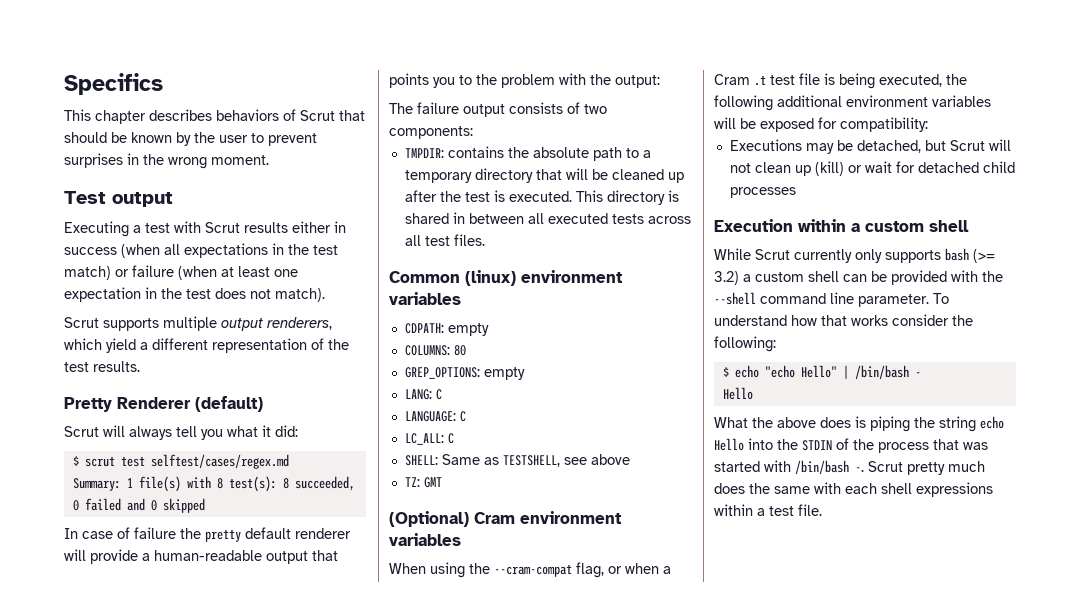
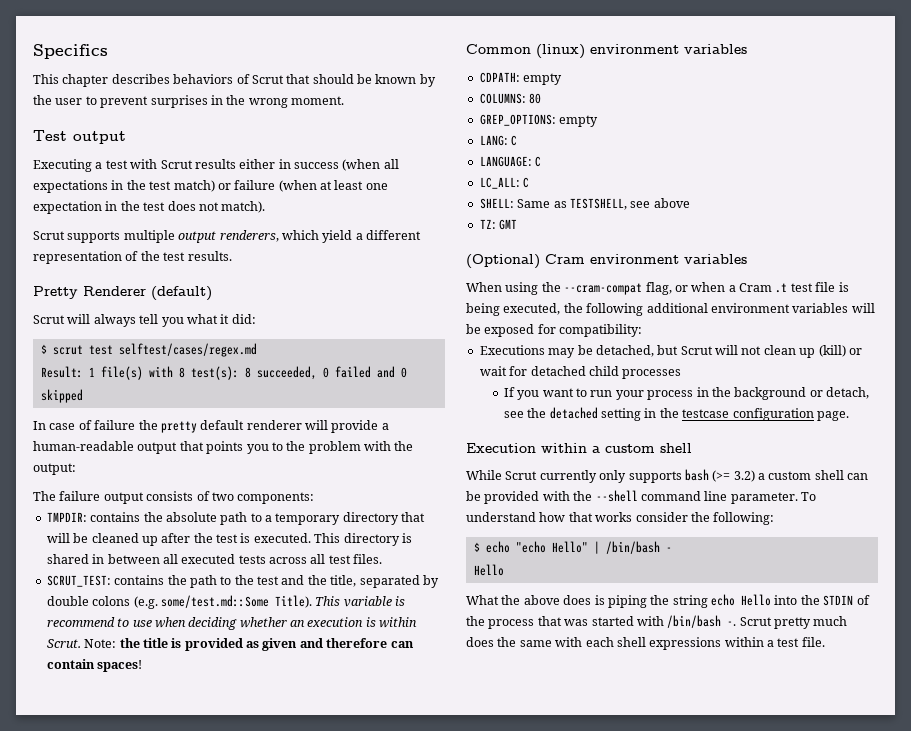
[72,478,121,491] Summary: -> [40,366,83,378] Result:
(485, 240) none -> [46,575,439,588] [46,595,405,609] [46,617,418,630] [46,638,414,651] [46,659,143,672] // SCRUT_TEST: contains the path to the test and the title, separated by double colons (e.g. some/test.md::Some Title). This variable is recommend to use when deciding whether an execution is within Scrut. Note: the title is provided as given and therefore can contain spaces!
(796, 192) none -> [503,387,870,400] [503,407,849,421] // If you want to run your process in the background or detach, see the detached setting in the testcase configuration page.

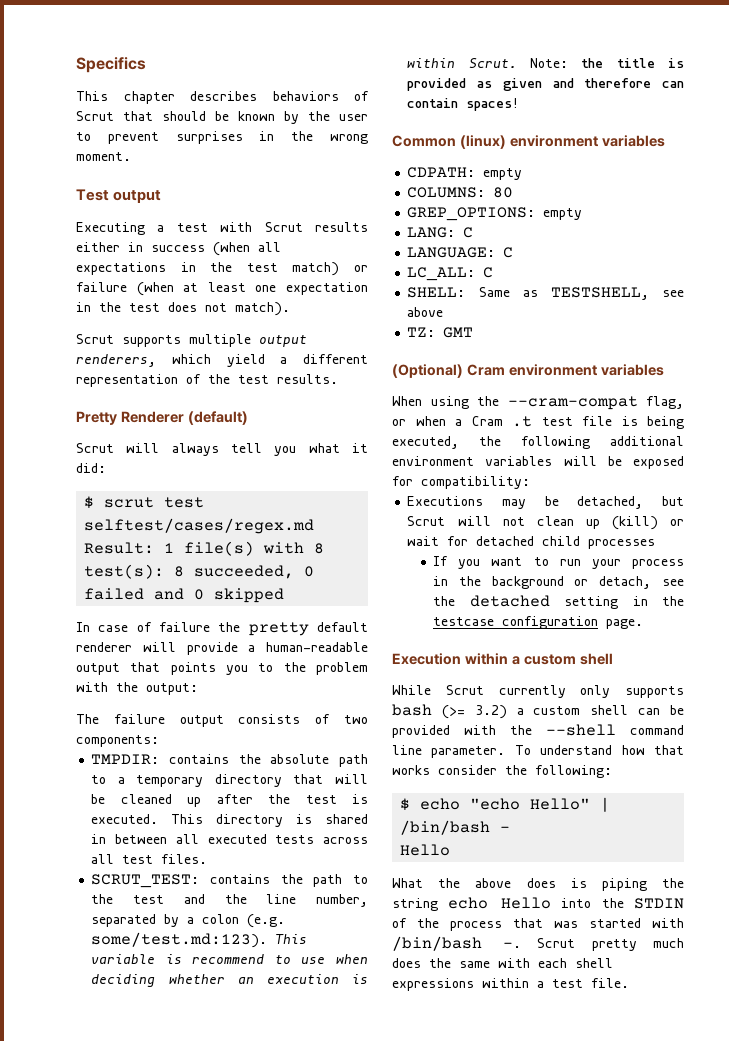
[330,575,439,588] [46,595,312,609] title, separated by double colons (e.g. some/test.md::Some Title). -> [266,894,368,907] [91,914,286,928] [91,932,268,948] line number, separated by a colon (e.g. some/test.md:123).

